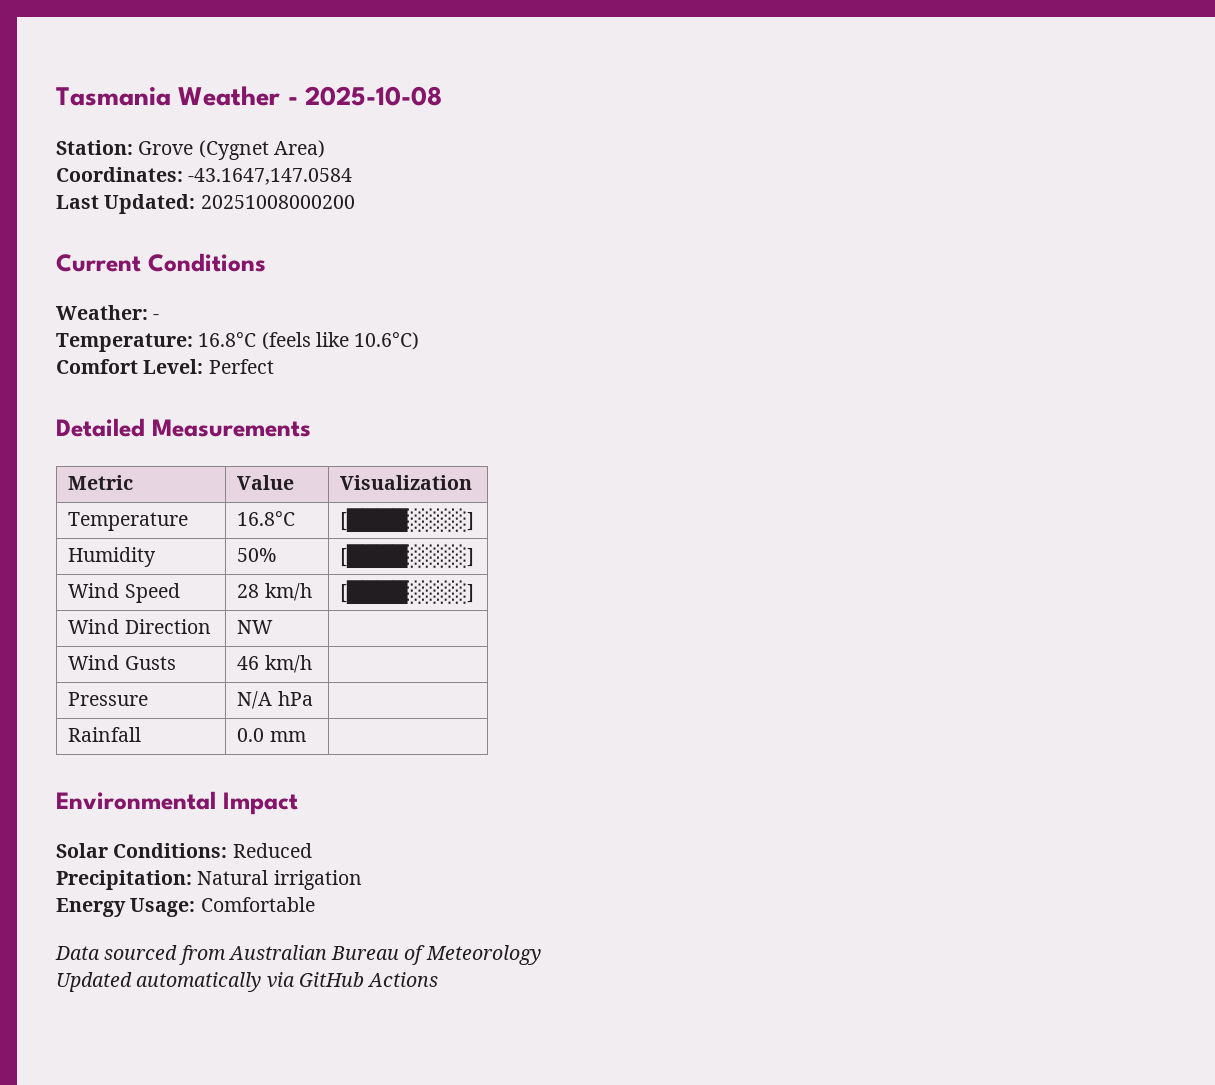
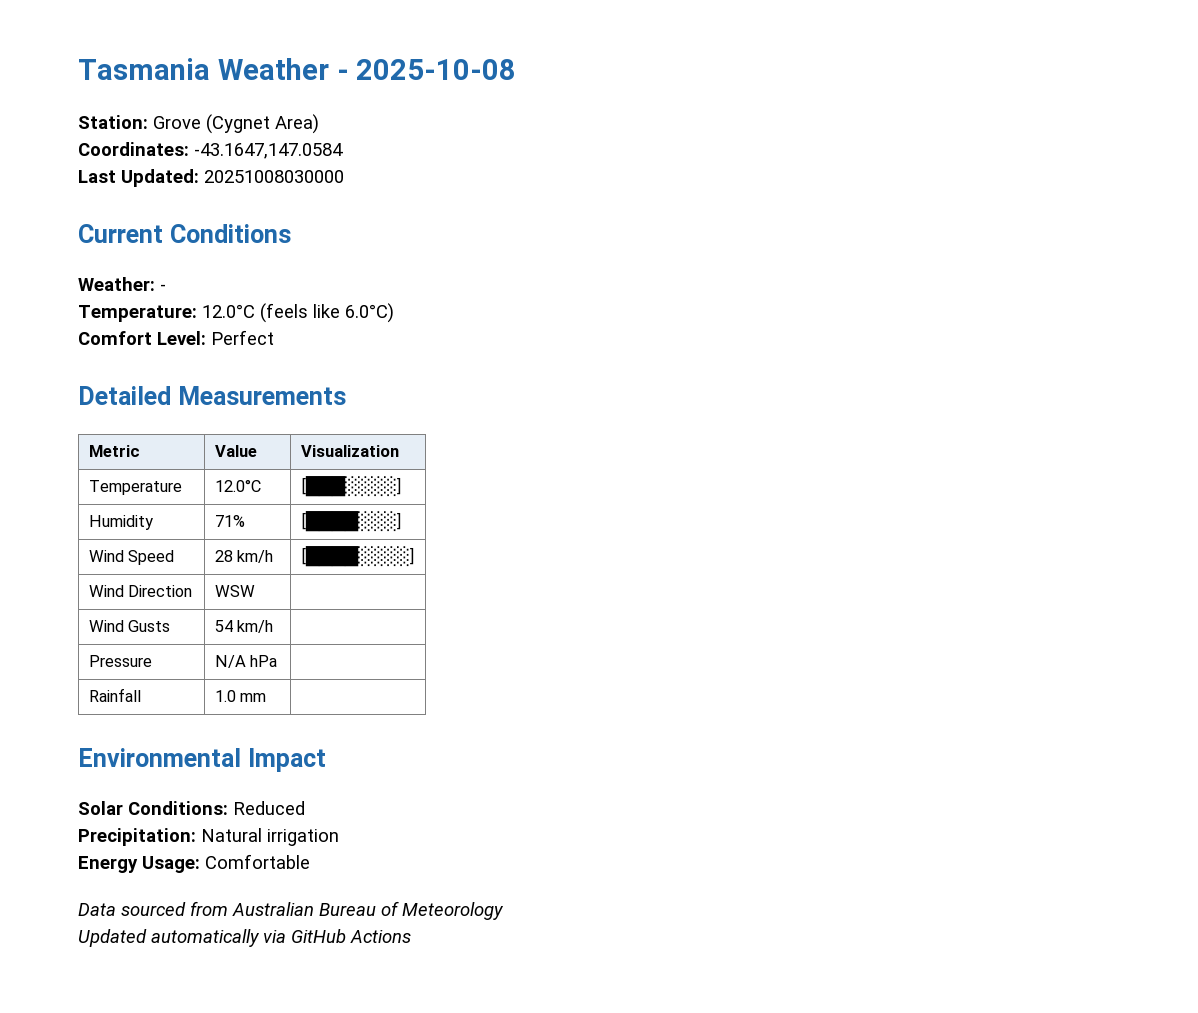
[200,195,355,209] 20251008000200 -> [204,170,344,183] 20251008030000
[198,332,257,347] 16.8°C -> [202,304,255,318] 12.0°C
[354,332,420,350] 10.6°C) -> [345,303,394,323] 6.0°C)
[237,511,296,526] [340,508,475,532] 16.8°C | [████░░░░] -> [214,479,261,492] [300,476,401,497] 12.0°C | [███░░░░]
[237,548,277,562] [340,544,475,568] 50% | [████░░░░] -> [214,515,245,527] [300,511,401,532] 71% | [████░░░]
[237,620,274,634] NW -> [214,585,255,597] WSW
[237,656,260,670] 46 -> [214,620,233,632] 54
[237,728,265,742] 0.0 -> [214,690,236,702] 1.0

